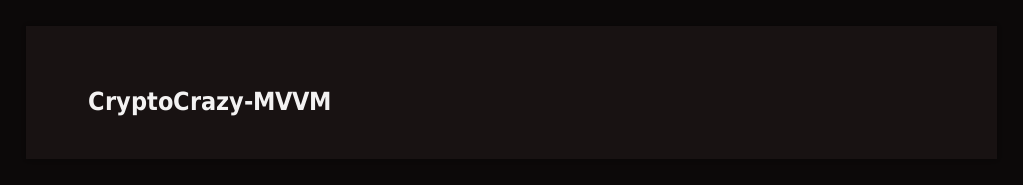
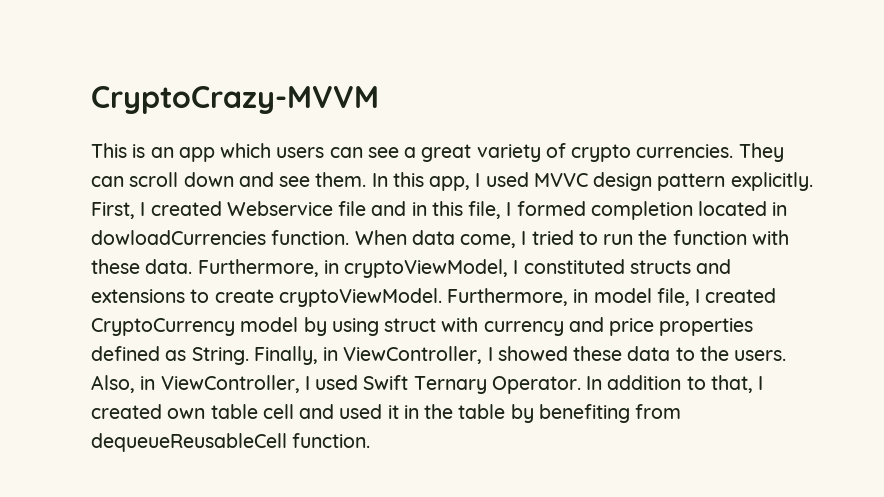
(331, 103) none -> [91,143,784,162] [91,172,813,191] [91,201,788,220] [91,230,789,248] [91,259,732,278] [91,288,777,307] [91,317,754,336] [91,346,787,365] [91,375,764,394] [91,404,682,423] [91,433,371,452] // This is an app which users can see a great variety of crypto currencies. They can scroll down and see them. In this app, I used MVVC design pattern explicitly. First, I created Webservice file and in this file, I formed completion located in dowloadCurrencies function. When data come, I tried to run the function with these data. Furthermore, in cryptoViewModel, I constituted structs and extensions to create cryptoViewModel. Furthermore, in model file, I created CryptoCurrency model by using struct with currency and price properties defined as String. Finally, in ViewController, I showed these data to the users. Also, in ViewController, I used Swift Ternary Operator. In addition to that, I created own table cell and used it in the table by benefiting from dequeueReusableCell function.

